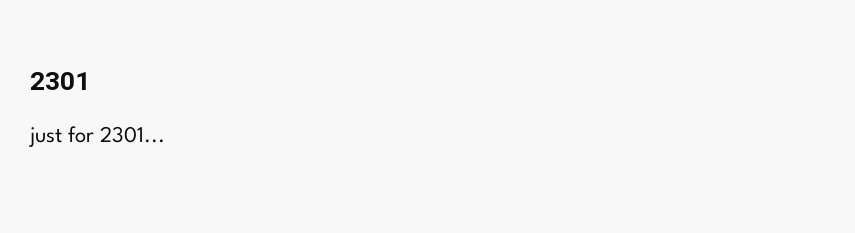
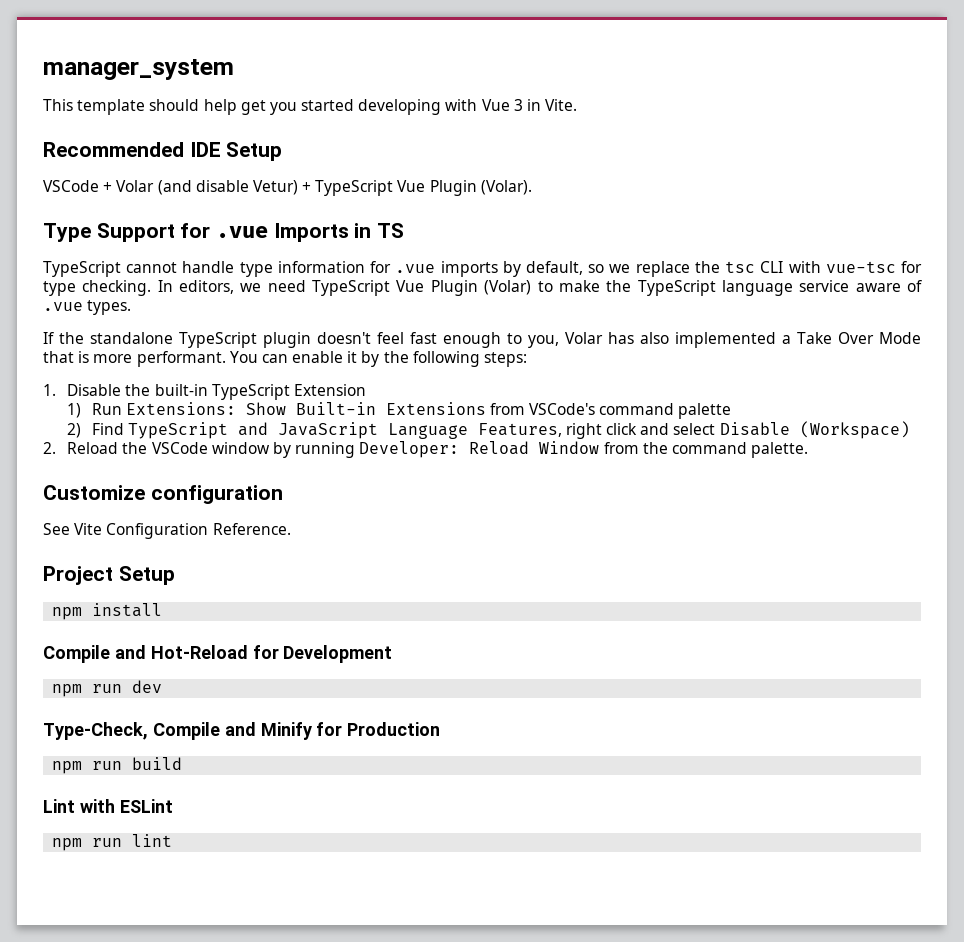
[30,72,90,90] [28,126,166,147] 2301 // just for 2301... -> [43,59,234,80] [43,99,578,115] [43,142,283,161] [43,180,532,196] [43,223,405,242] [43,261,922,277] [43,280,923,296] [43,300,132,315] [43,332,921,348] [43,351,528,367] [43,384,367,400] [67,402,732,419] [67,421,910,439] [43,441,809,458] [43,485,283,504] [43,523,291,539] [43,566,175,585] [52,603,163,620] [43,645,393,663] [52,680,163,697] [43,722,441,740] [52,757,183,774] [43,799,173,813] [52,834,173,851] manager_system // This template should help get you started developing with Vue 3 in Vite. // Recommended IDE Setup // VSCode + Volar (and disable Vetur) + TypeScript Vue Plugin (Volar). // Type Support for .vue Imports in TS // TypeScript cannot handle type information for .vue imports by default, so we replace the tsc CLI with vue-tsc for type checking. In editors, we need TypeScript Vue Plugin (Volar) to make the TypeScript language service aware of .vue types. // If the standalone TypeScript plugin doesn't feel fast enough to you, Volar has also implemented a Take Over Mode that is more performant. You can enable it by the following steps: // 1. Disable the built-in TypeScript Extension // 1) Run Extensions: Show Built-in Extensions from VSCode's command palette // 2) Find TypeScript and JavaScript Language Features, right click and select Disable (Workspace) // 2. Reload the VSCode window by running Developer: Reload Window from the command palette. // Customize configuration // See Vite Configuration Reference. // Project Setup // npm install // Compile and Hot-Reload for Development // npm run dev // Type-Check, Compile and Minify for Production // npm run build // Lint with ESLint // npm run lint

